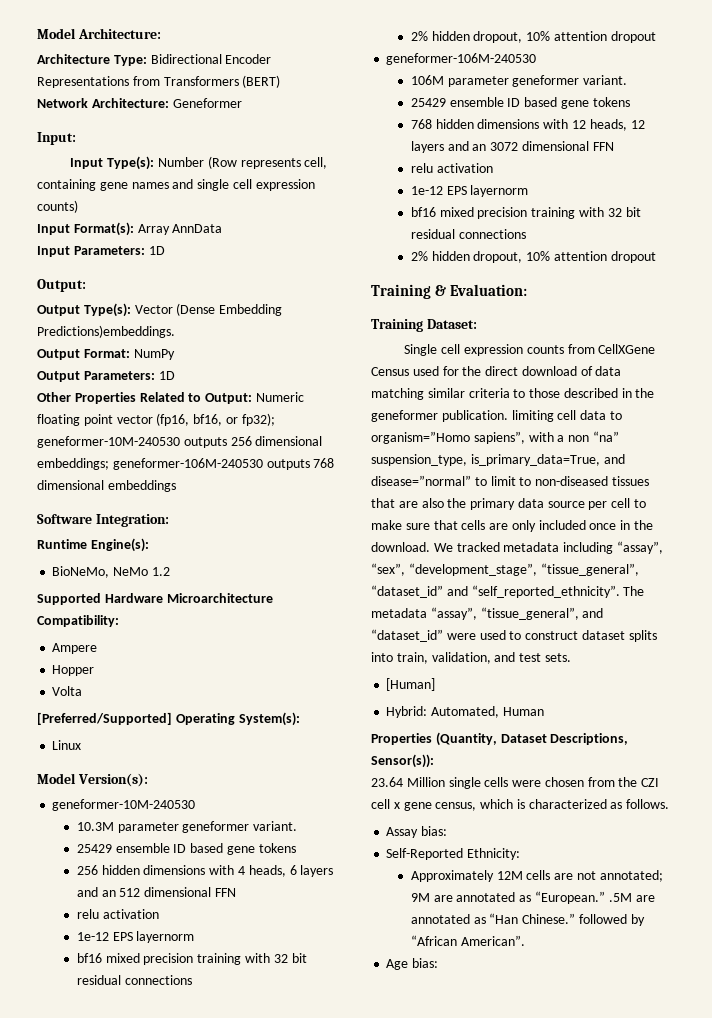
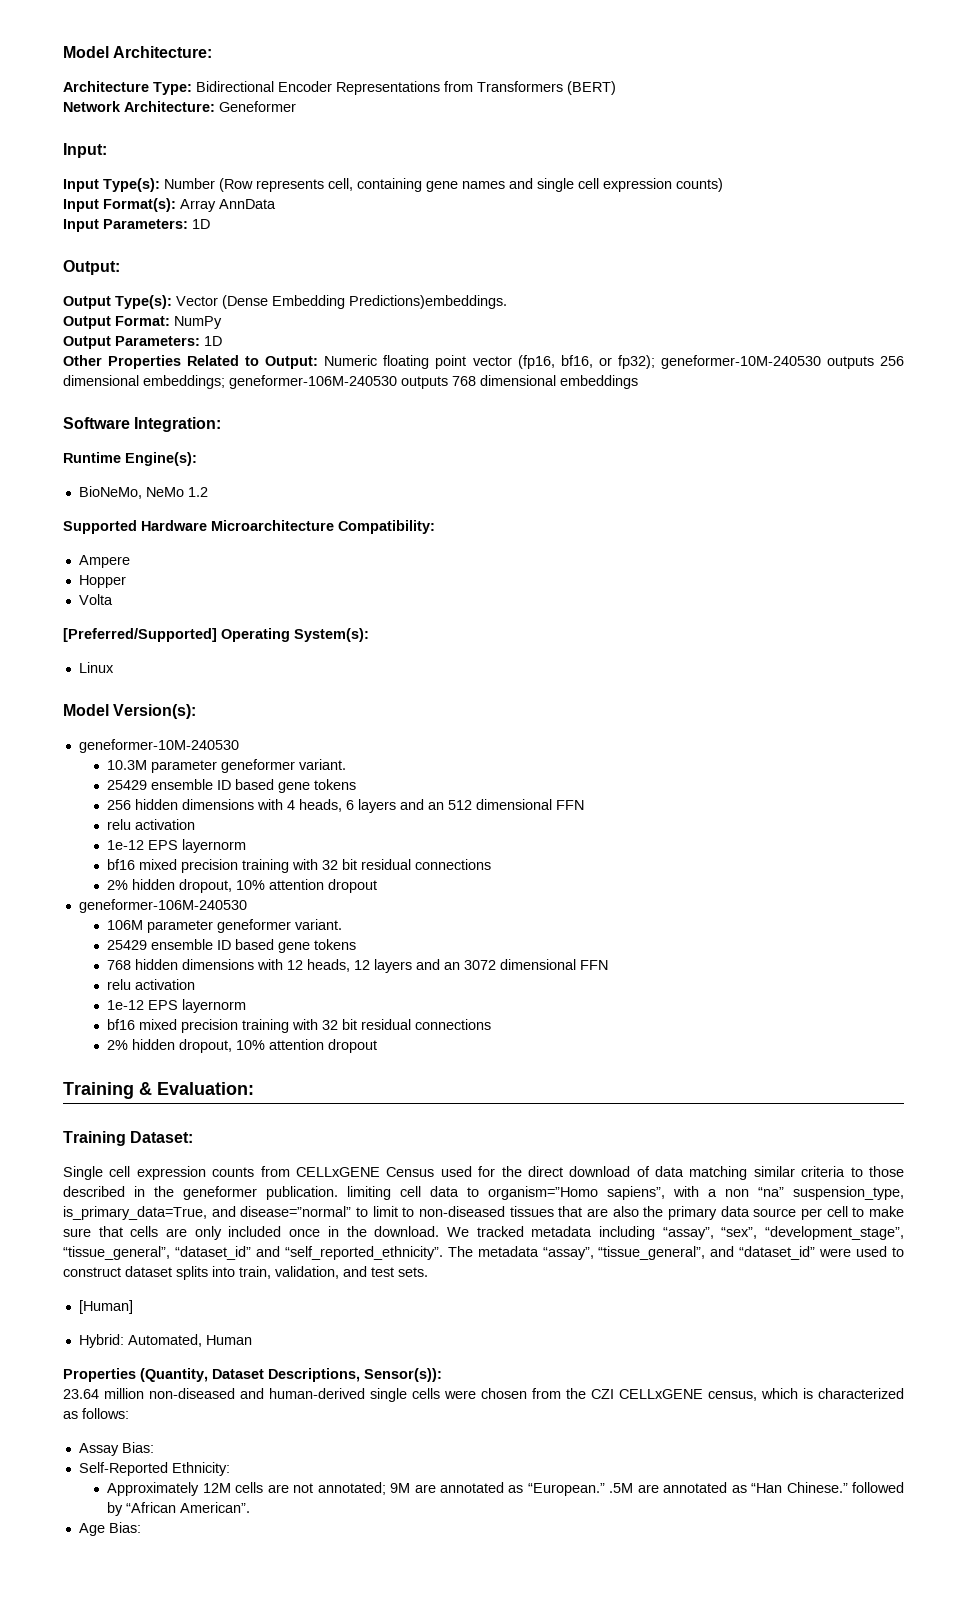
[598,344,656,354] CellXGene -> [295,1167,380,1177] CELLxGENE
[406,777,445,787] Million -> [104,1388,365,1399] million non-diseased and human-derived
[371,799,432,811] cell x gene -> [619,1389,703,1399] CELLxGENE
[626,799,670,809] follows. -> [82,1408,129,1419] follows:
[421,826,448,836] bias: -> [121,1442,154,1453] Bias:
[412,958,439,968] bias: -> [108,1522,141,1533] Bias:

